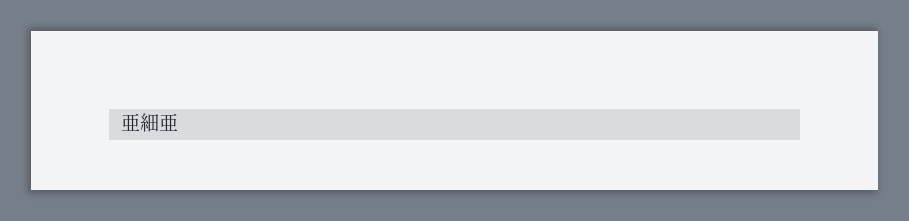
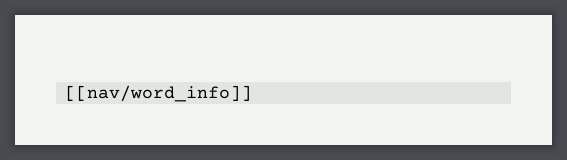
[121,113,178,132] 亜細亜 -> [65,85,253,102] [[nav/word_info]]

